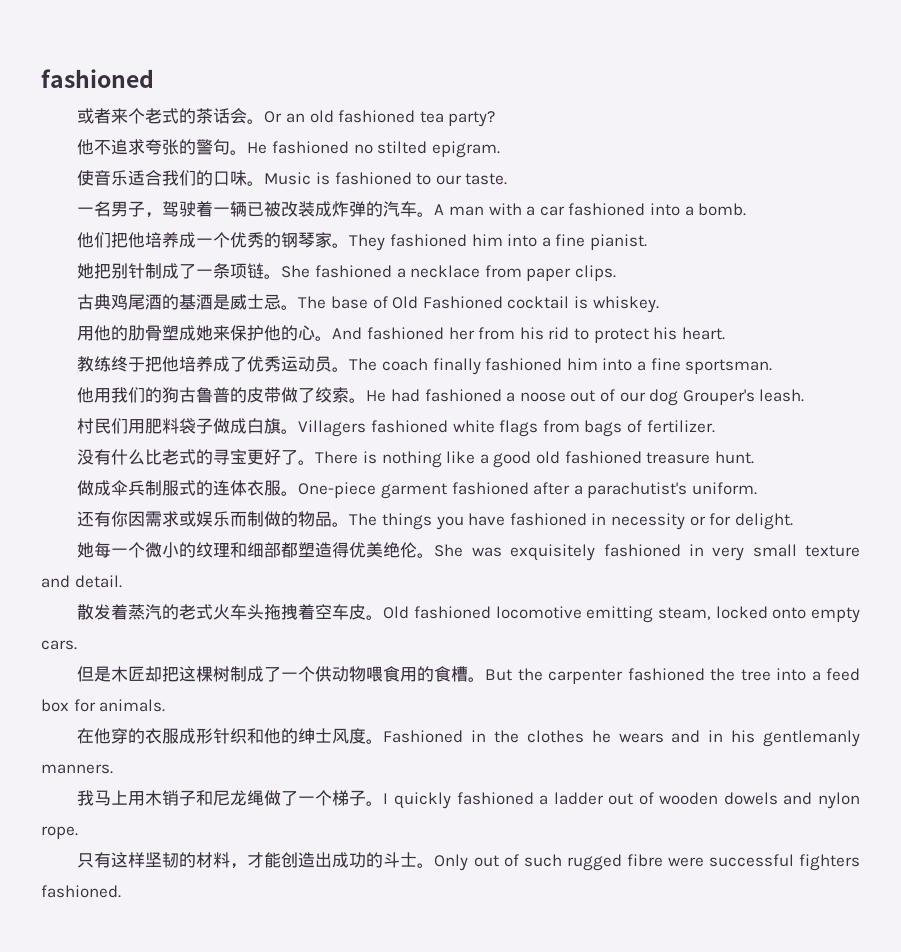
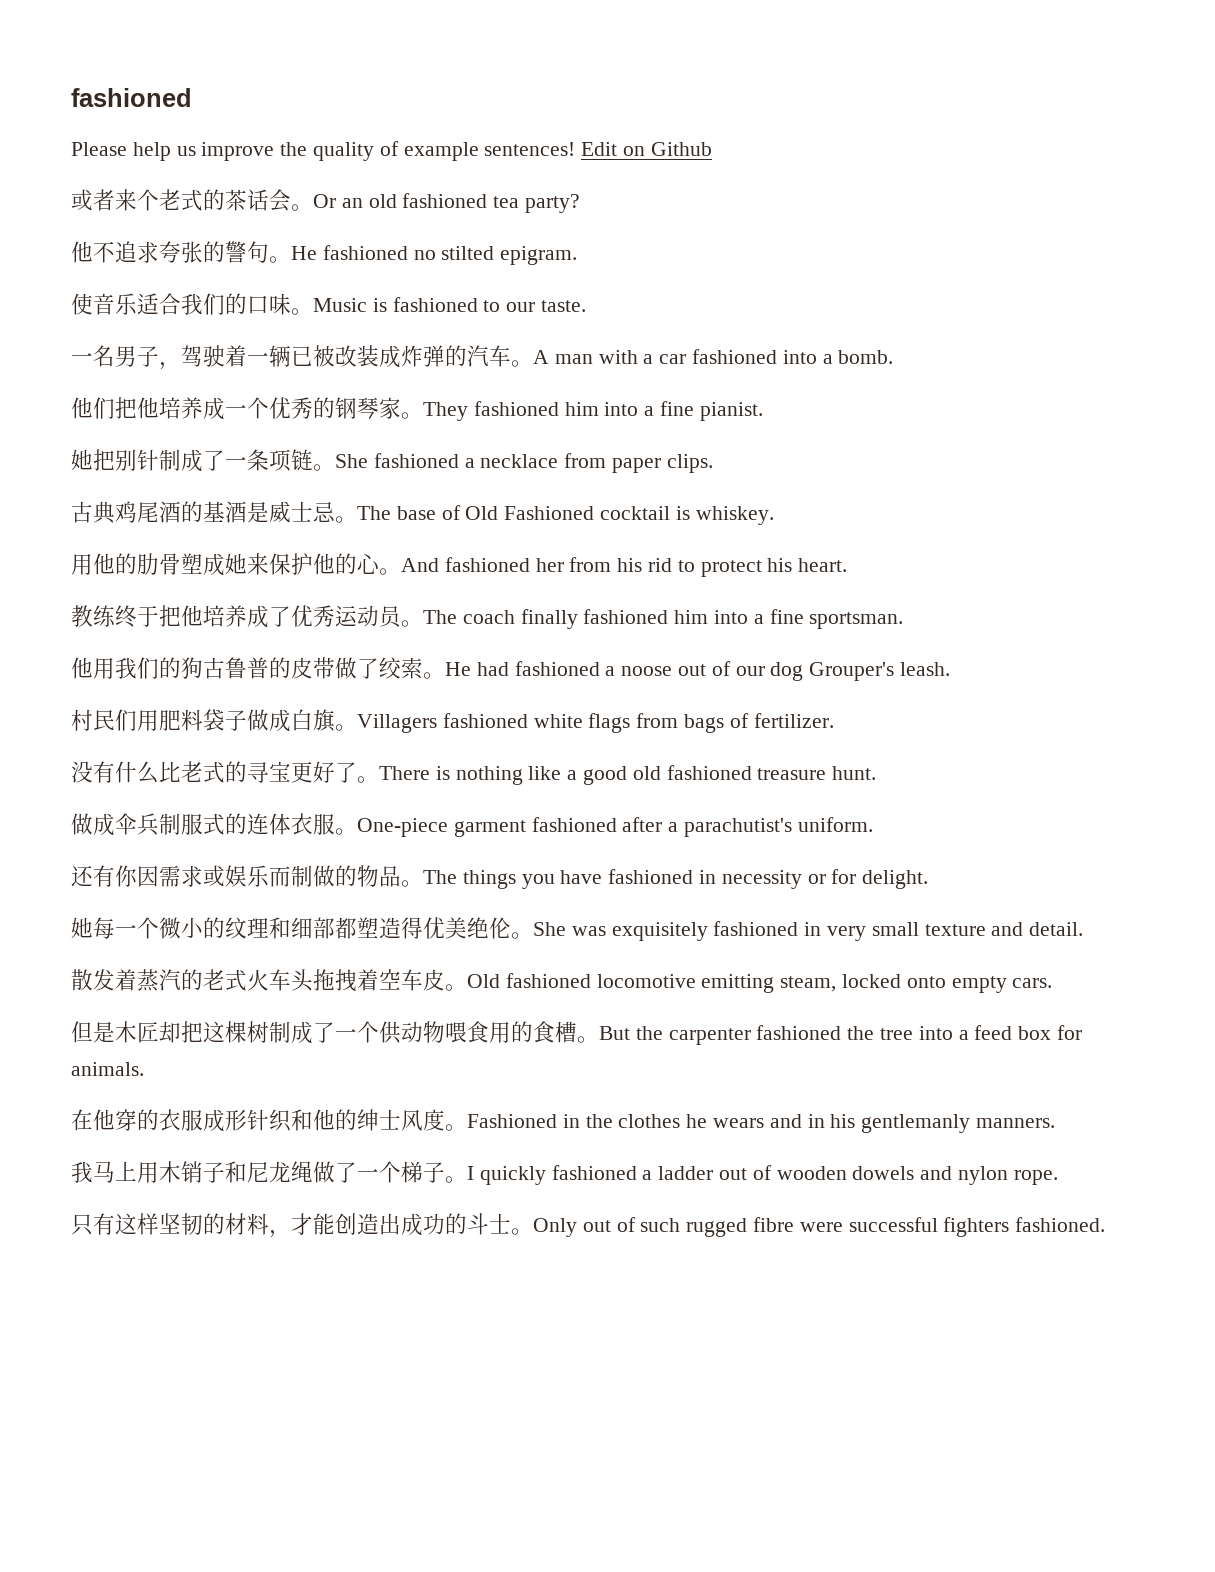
[41,69,154,88] fashioned -> [71,88,192,107] [71,141,712,161] fashioned // Please help us improve the quality of example sentences! Edit on Github

